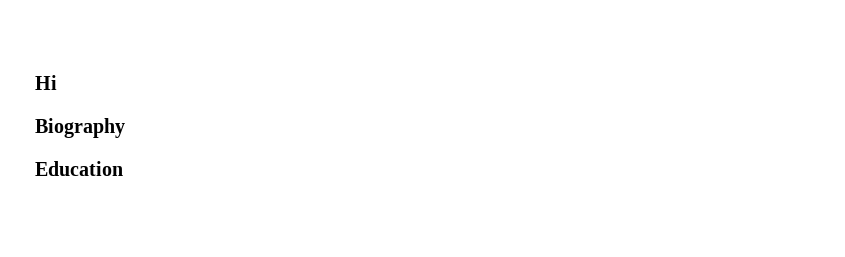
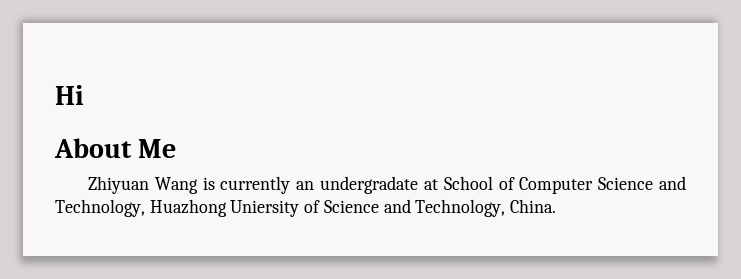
[35,118,125,138] [35,161,123,176] Biography // Education -> [54,138,177,158] [87,176,686,194] [55,199,557,217] About Me // Zhiyuan Wang is currently an undergradate at School of Computer Science and Technology, Huazhong Uniersity of Science and Technology, China.

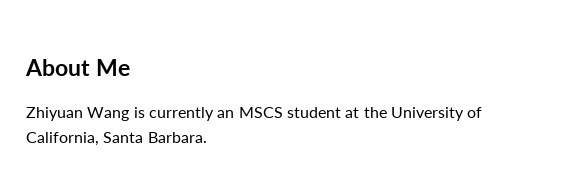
[55,85,84,105] Hi // -> (25, 67) none
[320,176,686,194] [55,199,557,217] undergradate at School of Computer Science and Technology, Huazhong Uniersity of Science and Technology, China. -> [238,107,483,121] [26,132,207,146] MSCS student at the University of California, Santa Barbara.

